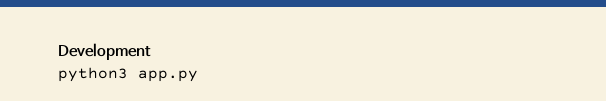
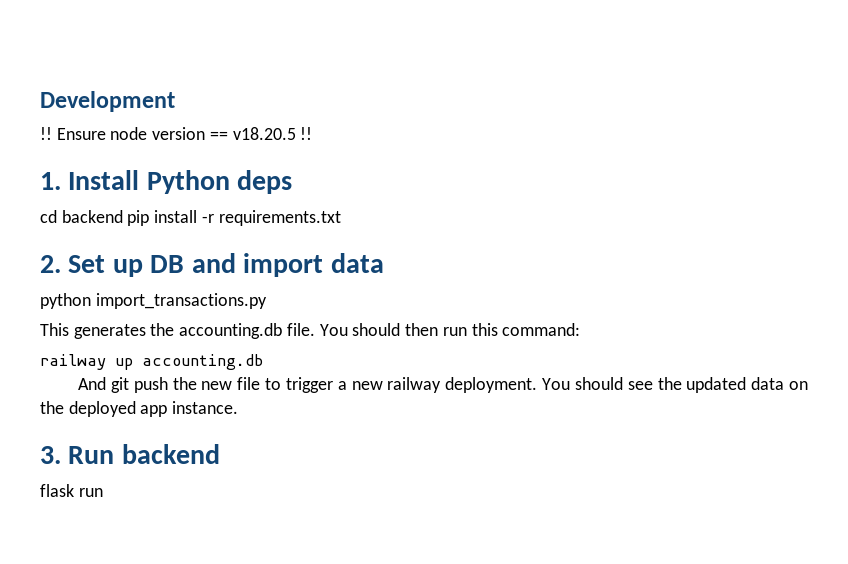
[58,67,198,82] python3 app.py -> [40,127,313,140] [40,170,293,194] [40,210,341,226] [40,253,384,277] [40,293,267,309] [40,323,581,339] [40,354,263,370] [78,377,808,393] [40,401,239,417] [40,444,220,464] [40,484,103,497] !! Ensure node version == v18.20.5 !! // 1. Install Python deps // cd backend pip install -r requirements.txt // 2. Set up DB and import data // python import_transactions.py // This generates the accounting.db file. You should then run this command: // railway up accounting.db // And git push the new file to trigger a new railway deployment. You should see the updated data on the deployed app instance. // 3. Run backend // flask run

